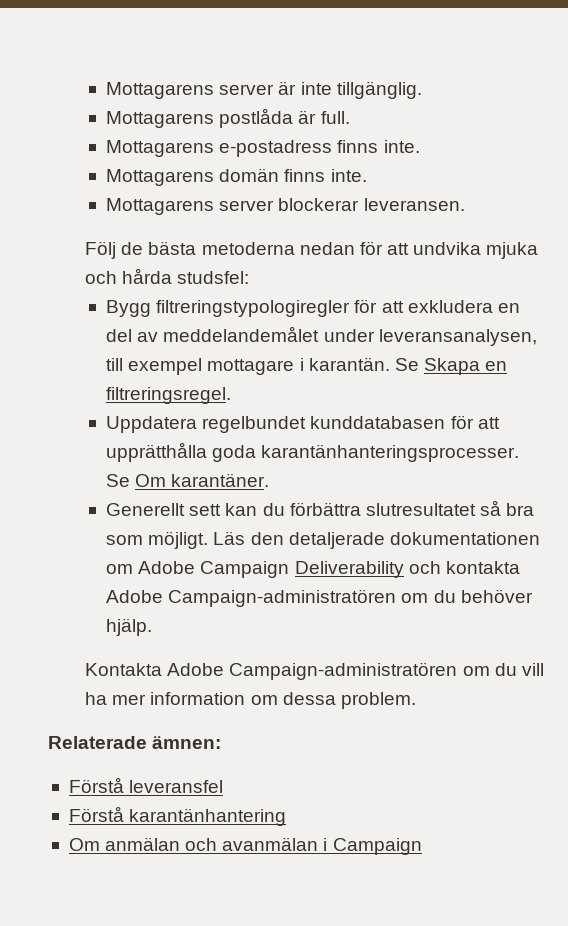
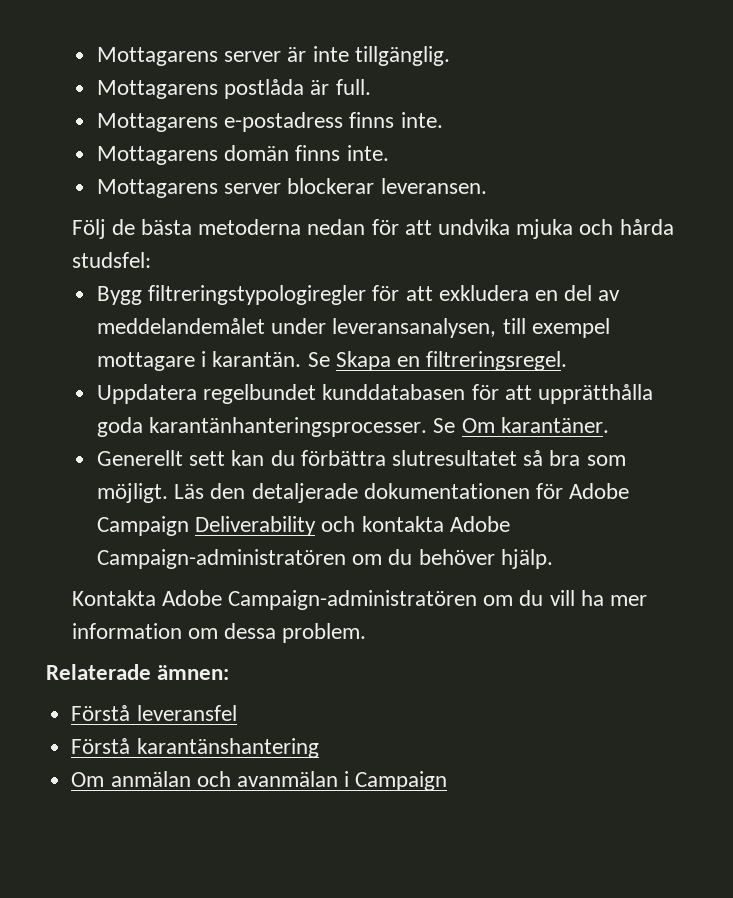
[106,564,134,574] om -> [535,483,563,499] för
[129,808,287,826] karantänhantering -> [136,738,319,758] karantänshantering

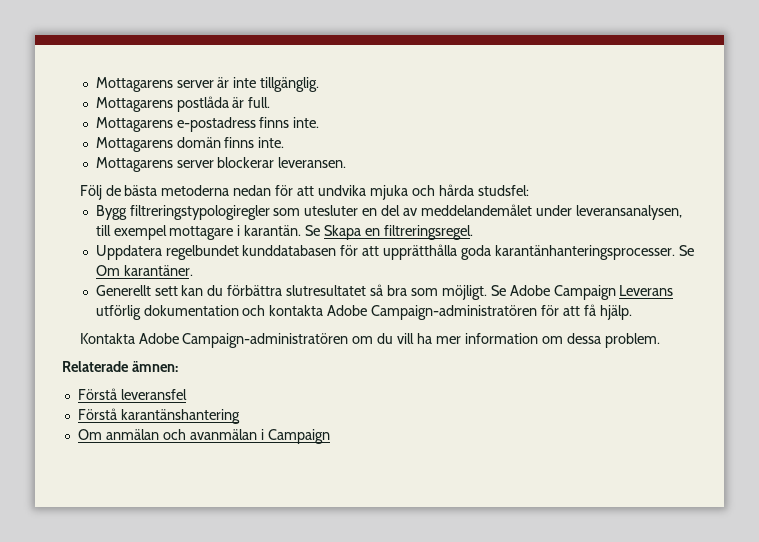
[372,285,529,301] för att exkludera -> [273,205,359,216] som utesluter
[174,483,630,503] [96,516,317,536] Läs den detaljerade dokumentationen för Adobe Campaign Deliverability -> [490,285,674,300] [95,305,239,320] Se Adobe Campaign Leverans utförlig dokumentation
[352,549,495,565] om du behöver -> [541,304,596,316] för att få

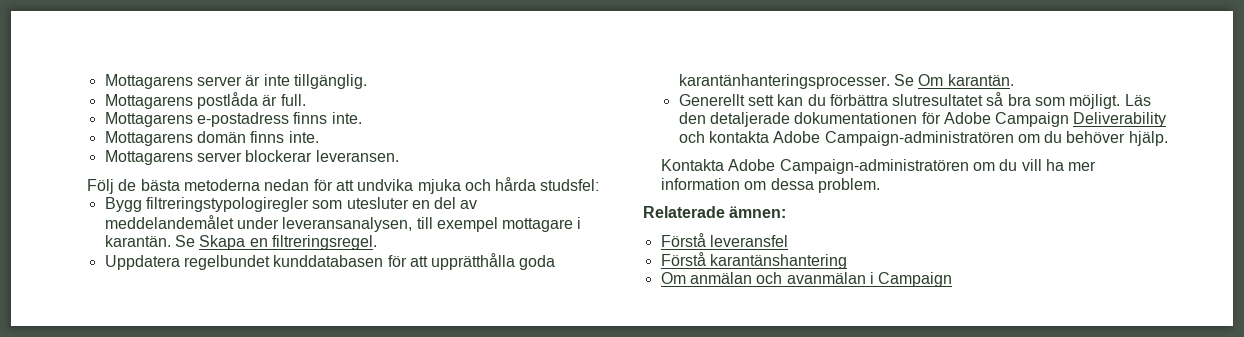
[123,265,193,276] karantäner. -> [947,74,1014,86] karantän.
[490,285,674,300] [95,305,239,320] Se Adobe Campaign Leverans utförlig dokumentation -> [1124,94,1151,106] [678,112,1167,127] Läs den detaljerade dokumentationen för Adobe Campaign Deliverability
[541,304,596,316] för att få -> [1017,131,1126,143] om du behöver

